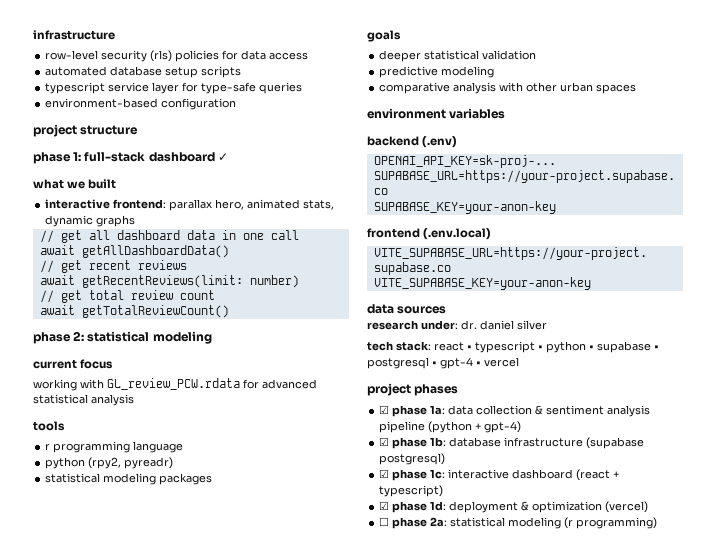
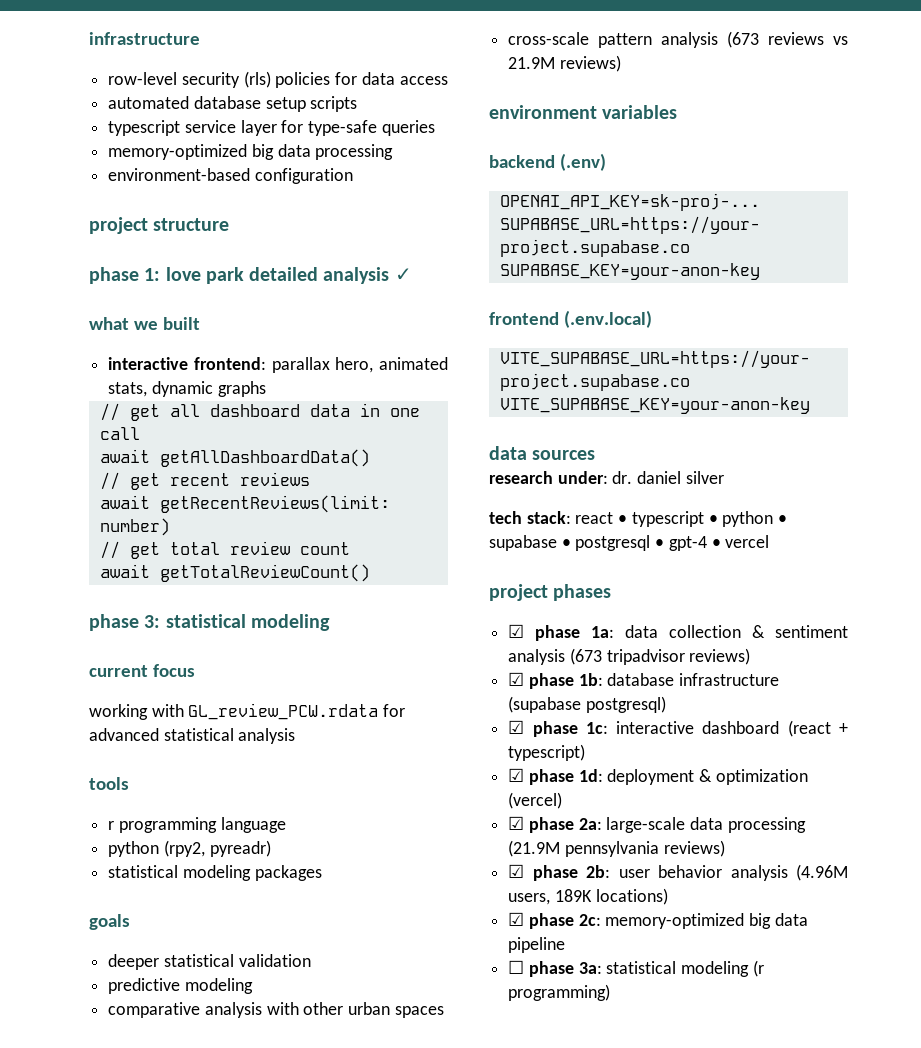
(303, 88) none -> [108,144,394,160] // memory-optimized big data processing
[84,152,215,162] full-stack dashboard -> [165,267,390,284] love park detailed analysis
[73,331,85,341] 2: -> [144,615,161,628] 3:
(637, 89) none -> [508,31,848,48] [508,55,621,72] // cross-scale pattern analysis (673 reviews vs 21.9M reviews)
[379,421,522,433] pipeline (python + gpt-4) -> [569,648,751,665] (673 tripadvisor reviews)
(649, 507) none -> [508,816,806,833] [508,840,725,857] [508,864,848,881] [508,888,668,905] [508,912,808,929] [508,937,566,953] // ☑ phase 2a: large-scale data processing (21.9M pennsylvania reviews) // ☑ phase 2b: user behavior analysis (4.96M users, 189K locations) // ☑ phase 2c: memory-optimized big data pipeline
[430,517,448,527] 2a: -> [578,962,602,974] 3a:

